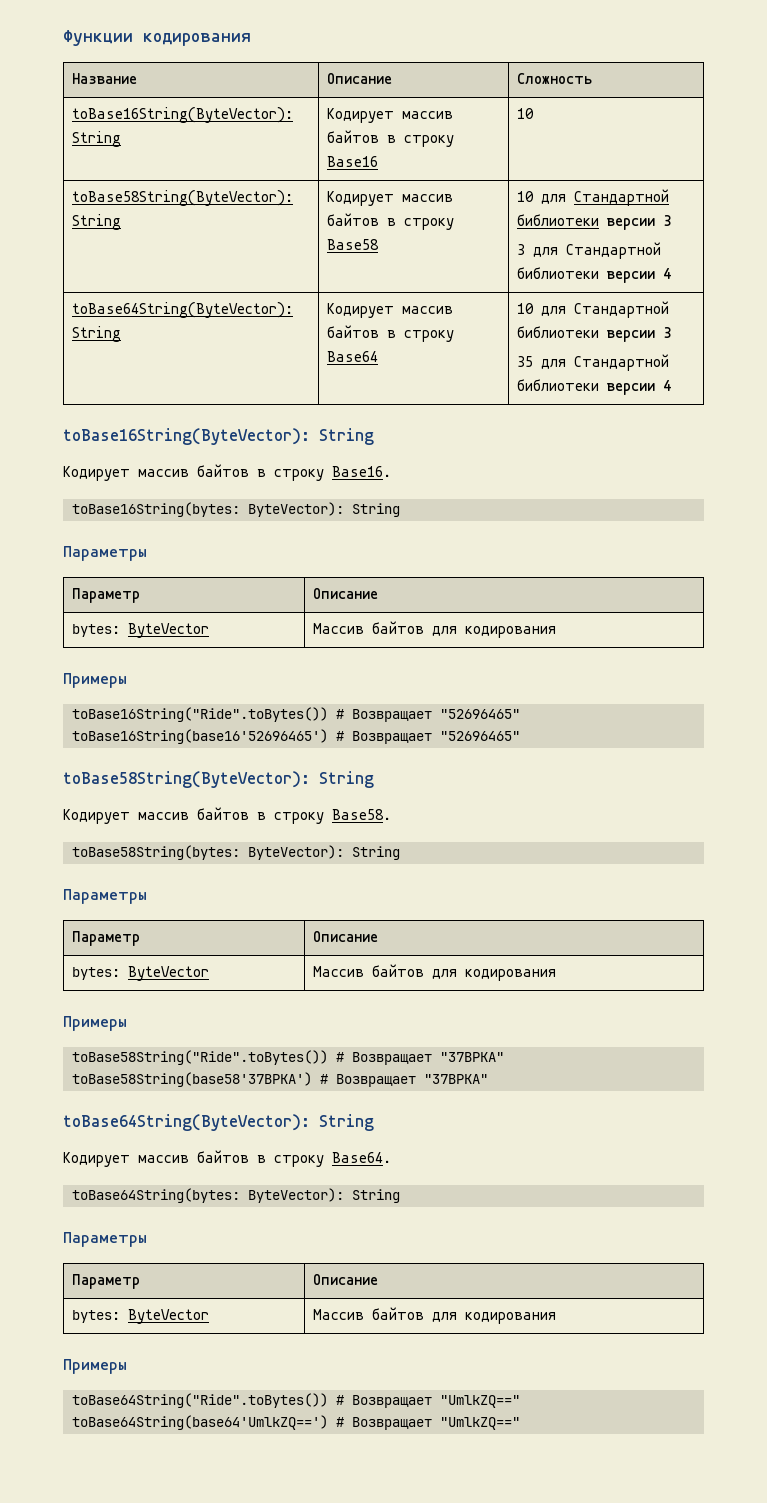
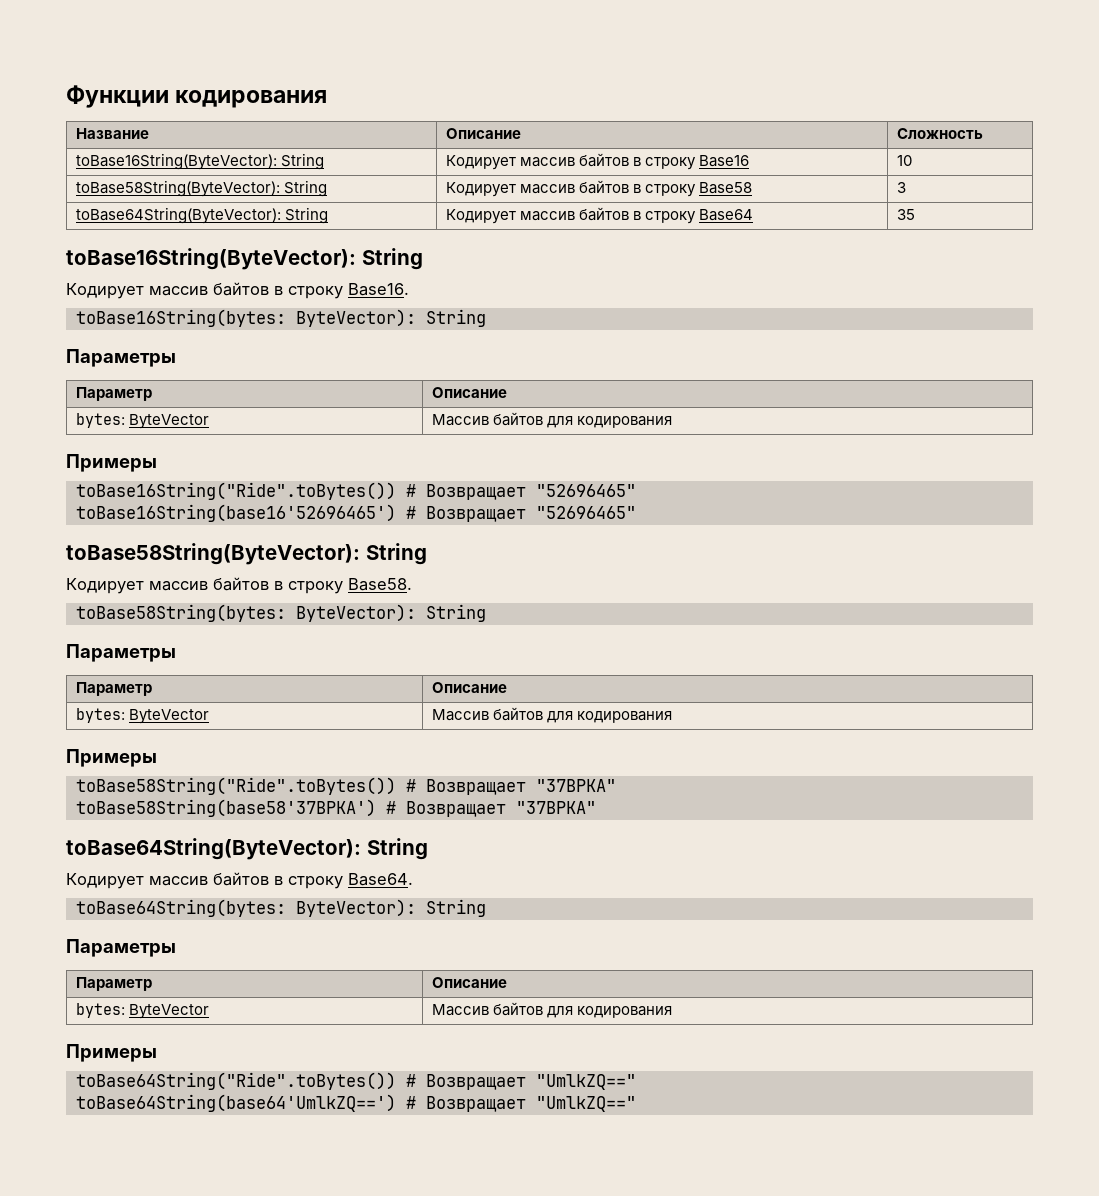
[517,189,670,206] [517,214,672,230] [517,242,662,259] [517,267,672,283] 10 для Стандартной библиотеки версии 3 // 3 для Стандартной библиотеки версии 4 -> [896,182,906,193] 3
[517,301,670,318] [517,326,672,342] [517,354,670,371] [517,379,672,395] 10 для Стандартной библиотеки версии 3 // 35 для Стандартной библиотеки версии 4 -> [896,209,915,220] 35

